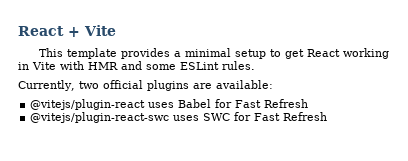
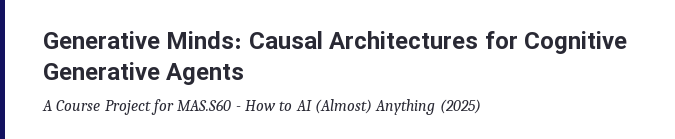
[18,25,116,37] [38,48,389,59] [18,61,255,70] [18,80,273,91] [30,99,309,110] [30,112,328,123] React + Vite // This template provides a minimal setup to get React working in Vite with HMR and some ESLint rules. // Currently, two official plugins are available: // @vitejs/plugin-react uses Babel for Fast Refresh // @vitejs/plugin-react-swc uses SWC for Fast Refresh -> [43,31,628,54] [43,62,245,85] [42,99,481,115] Generative Minds: Causal Architectures for Cognitive Generative Agents // A Course Project for MAS.S60 - How to AI (Almost) Anything (2025)

